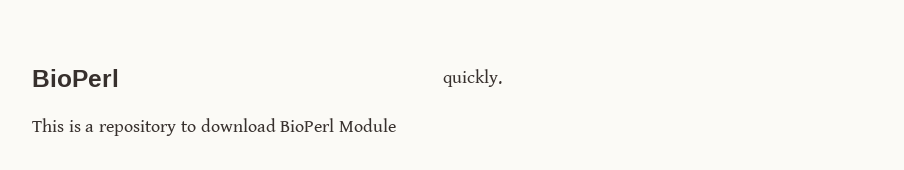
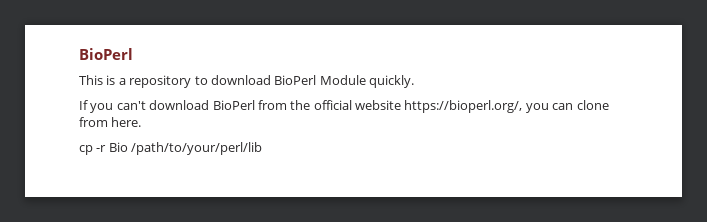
(502, 78) none -> [79,100,609,113] [79,117,142,127] [79,142,263,155] // If you can't download BioPerl from the official website https://bioperl.org/, you can clone from here. // cp -r Bio /path/to/your/perl/lib

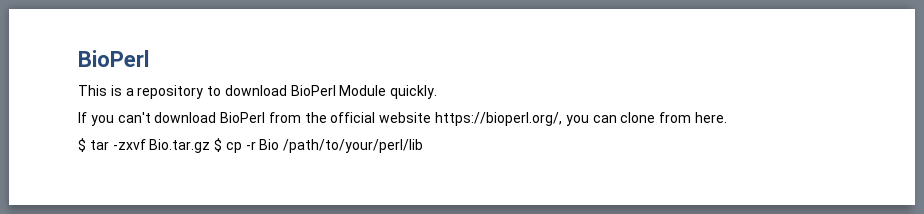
(142, 122) none -> [78,138,223,153] $ tar -zxvf Bio.tar.gz $

